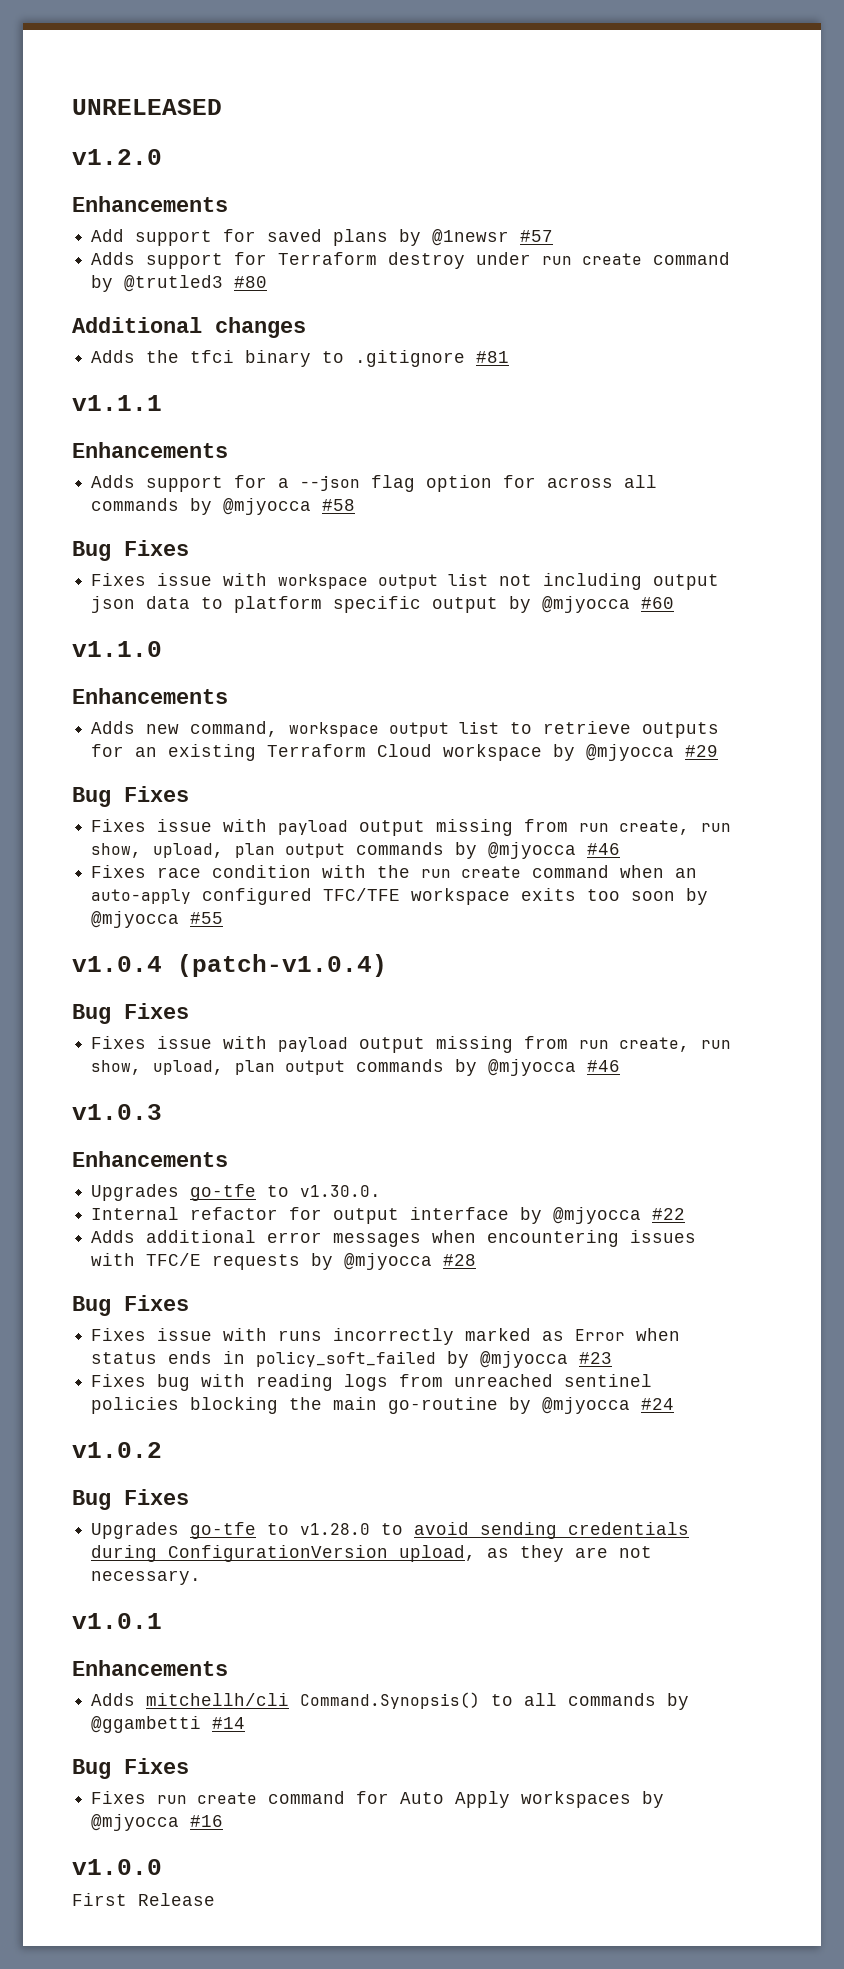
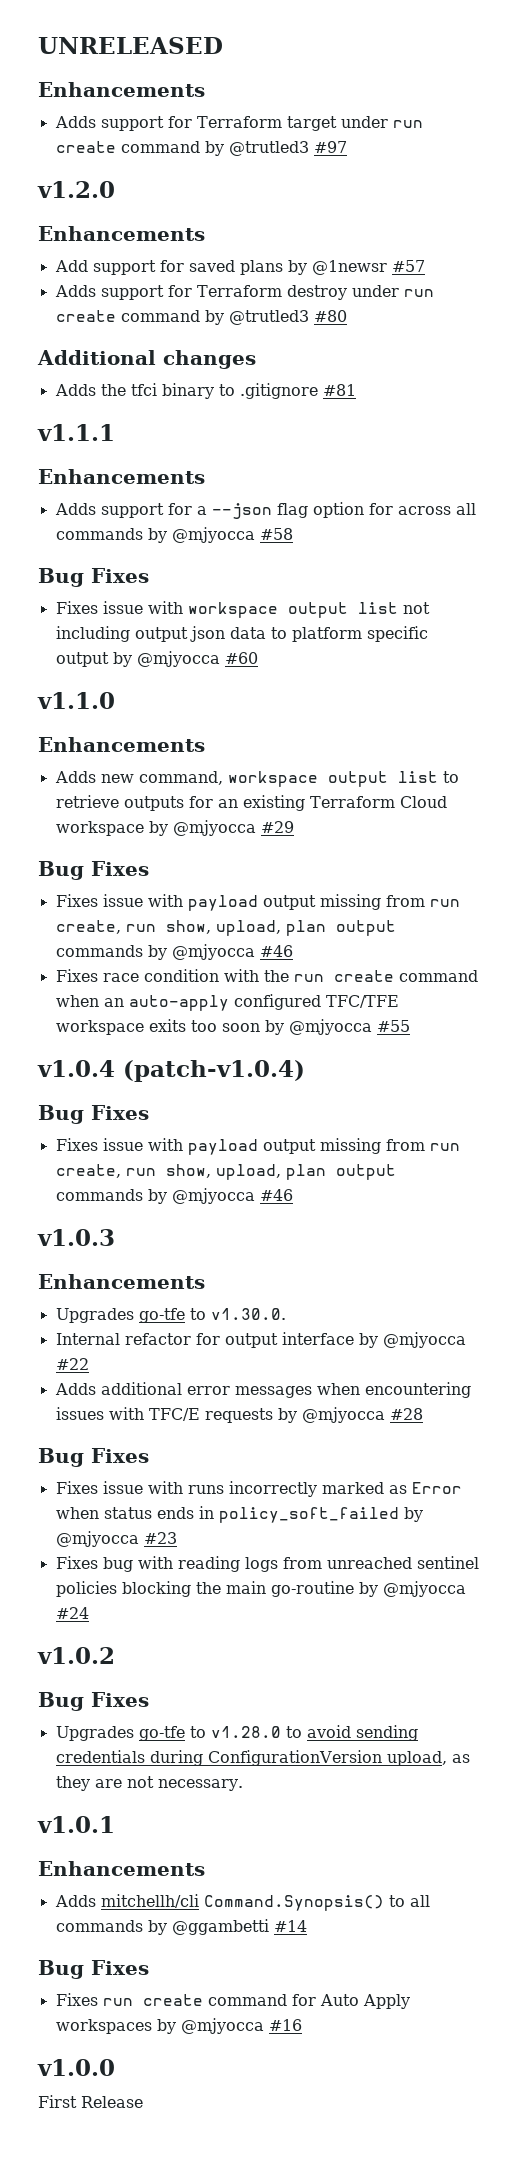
(222, 107) none -> [38,82,205,97] [54,116,423,131] [55,141,347,156] // Enhancements // Adds support for Terraform target under run create command by @trutled3 #97

